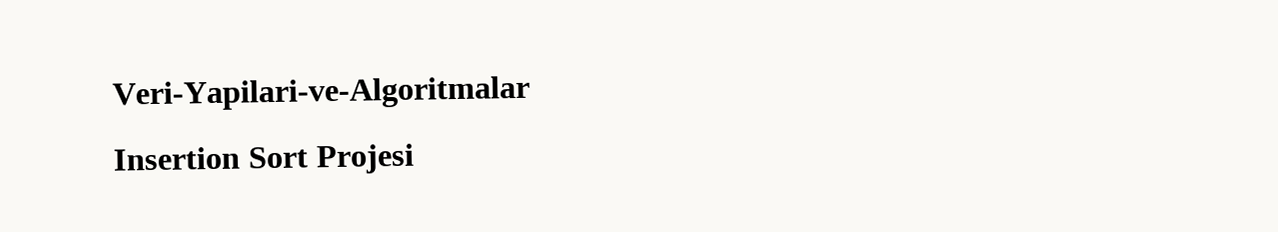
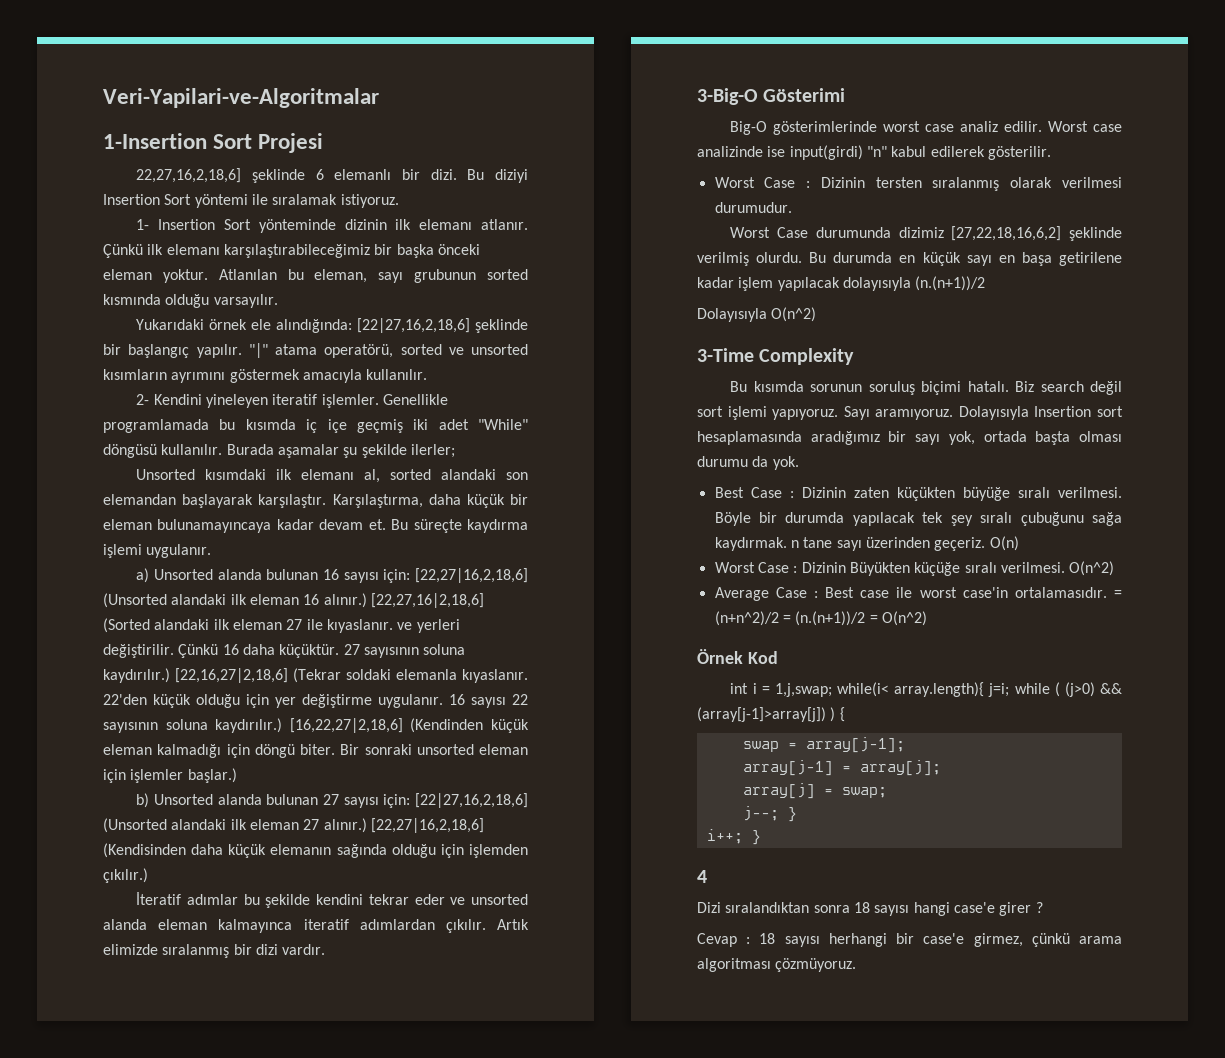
[113,143,414,175] Insertion Sort Projesi -> [103,133,324,153] [136,168,529,183] [103,194,399,208] [136,219,528,233] [103,244,480,258] [103,269,528,283] [103,294,278,308] [136,318,528,333] [103,343,528,358] [103,369,428,383] [136,394,448,408] [103,419,528,433] [103,444,455,458] [136,469,528,483] [103,494,529,508] [103,519,528,533] [103,544,212,558] [136,568,528,583] [103,593,484,608] [103,618,460,633] [103,644,466,658] [103,668,528,683] [103,694,528,708] [103,718,529,733] [103,744,528,758] [103,768,237,783] [136,793,528,808] [103,818,484,833] [103,843,528,858] [103,868,148,883] [136,892,528,908] [103,919,529,933] [103,944,326,958] [697,88,846,105] [730,121,1122,135] [697,145,1051,160] [714,177,1122,191] [714,202,792,213] [730,226,1122,241] [697,252,1122,266] [697,276,986,291] [697,307,817,322] [697,348,855,365] [730,381,1122,395] [697,406,1123,420] [697,431,1122,445] [697,456,799,470] [714,487,1122,501] [714,512,1122,526] [714,536,1019,551] [714,561,1115,576] [714,587,1122,601] [714,611,927,626] [697,649,778,664] [730,682,1122,697] [697,707,845,722] [742,737,905,753] [742,760,941,776] [742,783,887,799] [742,806,797,822] [706,829,761,845] [697,870,707,883] [697,902,1043,916] [697,933,1122,947] [697,958,857,972] 1-Insertion Sort Projesi // 22,27,16,2,18,6] şeklinde 6 elemanlı bir dizi. Bu diziyi Insertion Sort yöntemi ile sıralamak istiyoruz. // 1- Insertion Sort yönteminde dizinin ilk elemanı atlanır. Çünkü ilk elemanı karşılaştırabileceğimiz bir başka önceki eleman yoktur. Atlanılan bu eleman, sayı grubunun sorted kısmında olduğu varsayılır. // Yukarıdaki örnek ele alındığında: [22|27,16,2,18,6] şeklinde bir başlangıç yapılır. "|" atama operatörü, sorted ve unsorted kısımların ayrımını göstermek amacıyla kullanılır. // 2- Kendini yineleyen iteratif işlemler. Genellikle programlamada bu kısımda iç içe geçmiş iki adet "While" döngüsü kullanılır. Burada aşamalar şu şekilde ilerler; // Unsorted kısımdaki ilk elemanı al, sorted alandaki son elemandan başlayarak karşılaştır. Karşılaştırma, daha küçük bir eleman bulunamayıncaya kadar devam et. Bu süreçte kaydırma işlemi uygulanır. // a) Unsorted alanda bulunan 16 sayısı için: [22,27|16,2,18,6] (Unsorted alandaki ilk eleman 16 alınır.) [22,27,16|2,18,6] (Sorted alandaki ilk eleman 27 ile kıyaslanır. ve yerleri değiştirilir. Çünkü 16 daha küçüktür. 27 sayısının soluna kaydırılır.) [22,16,27|2,18,6] (Tekrar soldaki elemanla kıyaslanır. 22'den küçük olduğu için yer değiştirme uygulanır. 16 sayısı 22 sayısının soluna kaydırılır.) [16,22,27|2,18,6] (Kendinden küçük eleman kalmadığı için döngü biter. Bir sonraki unsorted eleman için işlemler başlar.) // b) Unsorted alanda bulunan 27 sayısı için: [22|27,16,2,18,6] (Unsorted alandaki ilk eleman 27 alınır.) [22,27|16,2,18,6] (Kendisinden daha küçük elemanın sağında olduğu için işlemden çıkılır.) // İteratif adımlar bu şekilde kendini tekrar eder ve unsorted alanda eleman kalmayınca iteratif adımlardan çıkılır. Artık elimizde sıralanmış bir dizi vardır. // 3-Big-O Gösterimi // Big-O gösterimlerinde worst case analiz edilir. Worst case analizinde ise input(girdi) "n" kabul edilerek gösterilir. // Worst Case : Dizinin tersten sıralanmış olarak verilmesi durumudur. // Worst Case durumunda dizimiz [27,22,18,16,6,2] şeklinde verilmiş olurdu. Bu durumda en küçük sayı en başa getirilene kadar işlem yapılacak dolayısıyla (n.(n+1))/2 // Dolayısıyla O(n^2) // 3-Time Complexity // Bu kısımda sorunun soruluş biçimi hatalı. Biz search değil sort işlemi yapıyoruz. Sayı aramıyoruz. Dolayısıyla Insertion sort hesaplamasında aradığımız bir sayı yok, ortada başta olması durumu da yok. // Best Case : Dizinin zaten küçükten büyüğe sıralı verilmesi. Böyle bir durumda yapılacak tek şey sıralı çubuğunu sağa kaydırmak. n tane sayı üzerinden geçeriz. O(n) // Worst Case : Dizinin Büyükten küçüğe sıralı verilmesi. O(n^2) // Average Case : Best case ile worst case'in ortalamasıdır. = (n+n^2)/2 = (n.(n+1))/2 = O(n^2) // Örnek Kod // int i = 1,j,swap; while(i< array.length){ j=i; while ( (j>0) && (array[j-1]>array[j]) ) { // swap = array[j-1]; // array[j-1] = array[j]; // array[j] = swap; // j--; } // i++; } // 4 // Dizi sıralandıktan sonra 18 sayısı hangi case'e girer ? // Cevap : 18 sayısı herhangi bir case'e girmez, çünkü arama algoritması çözmüyoruz.

